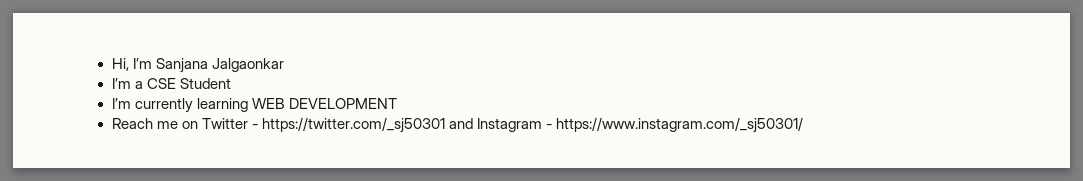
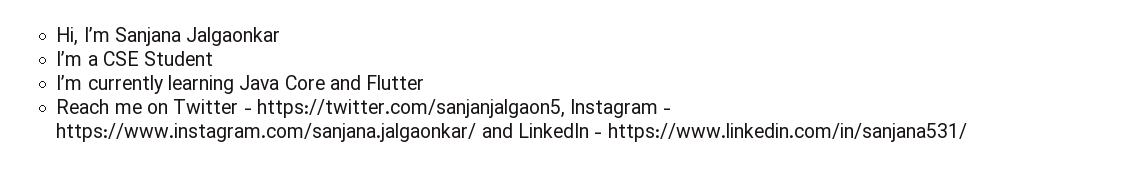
[251,98,397,109] WEB DEVELOPMENT -> [239,75,425,90] Java Core and Flutter
[261,117,803,133] https://twitter.com/_sj50301 and Instagram - https://www.instagram.com/_sj50301/ -> [256,99,672,118] [56,123,967,142] https://twitter.com/sanjanjalgaon5, Instagram - https://www.instagram.com/sanjana.jalgaonkar/ and LinkedIn - https://www.linkedin.com/in/sanjana531/

